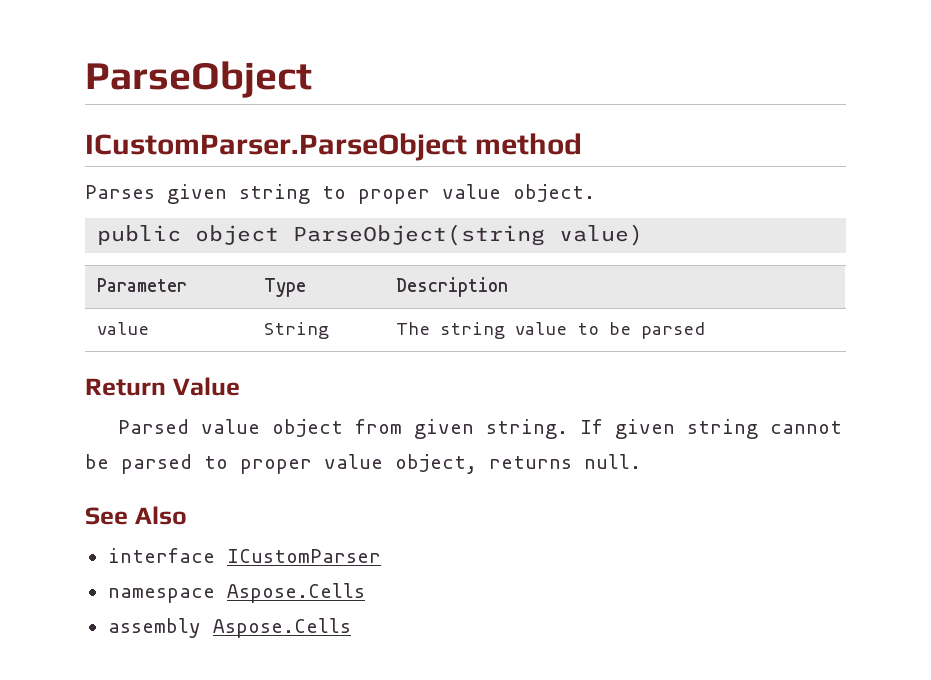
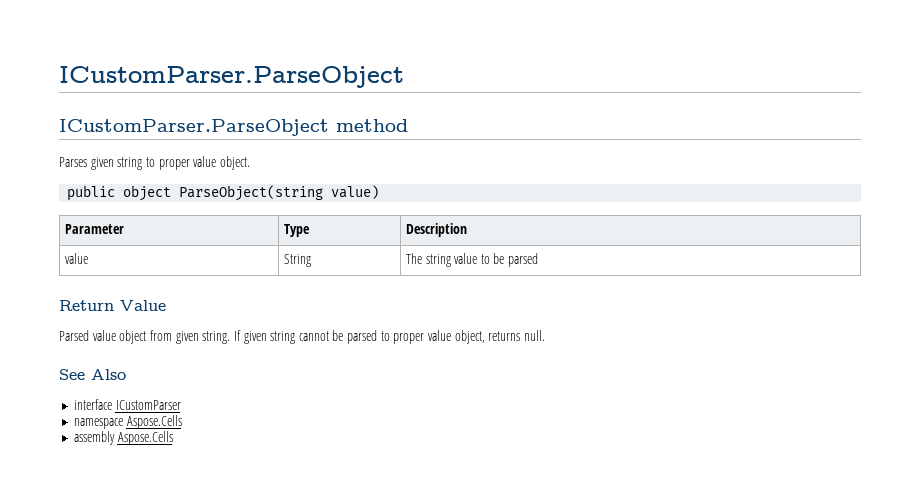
[85,61,312,98] ParseObject -> [59,66,404,88] ICustomParser.ParseObject

